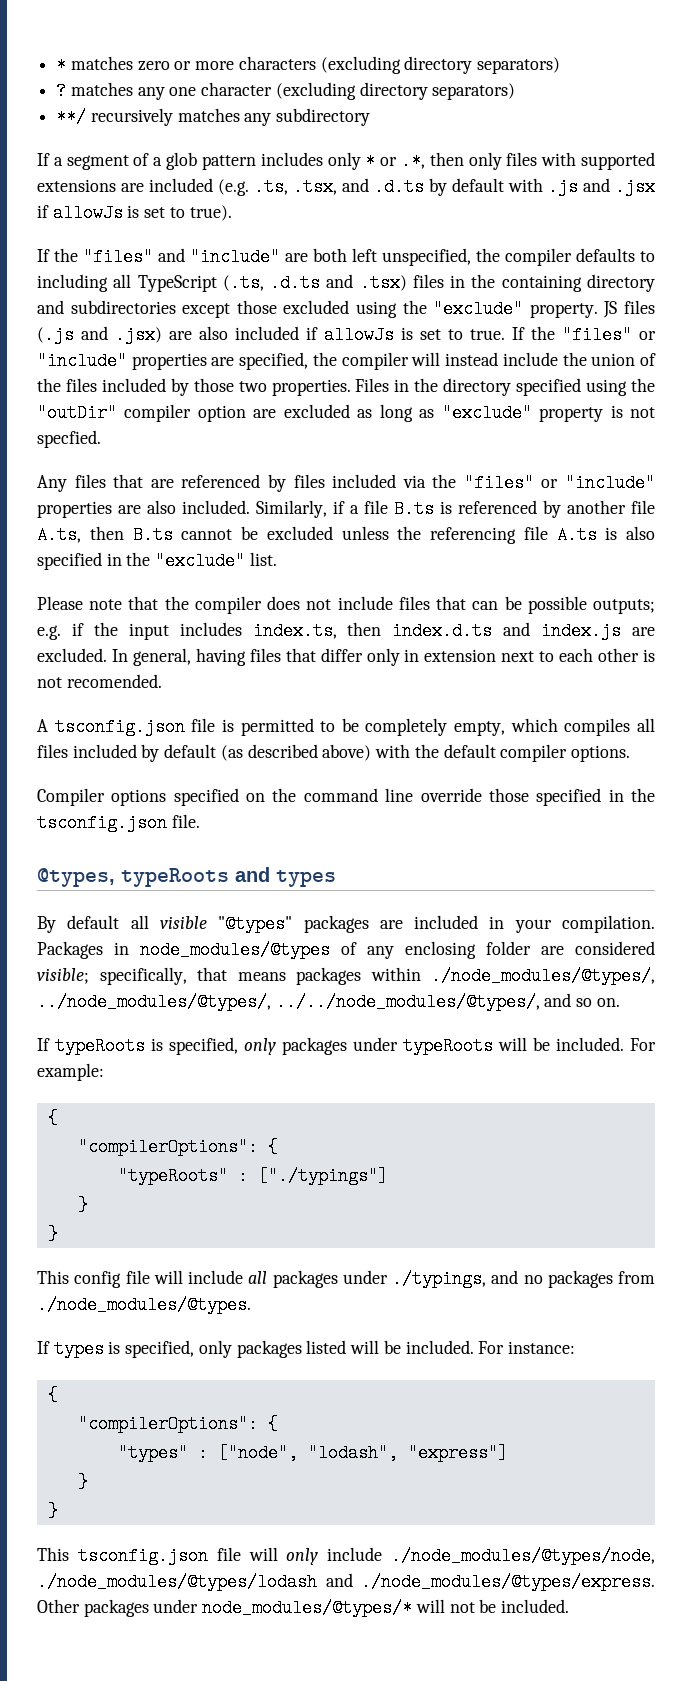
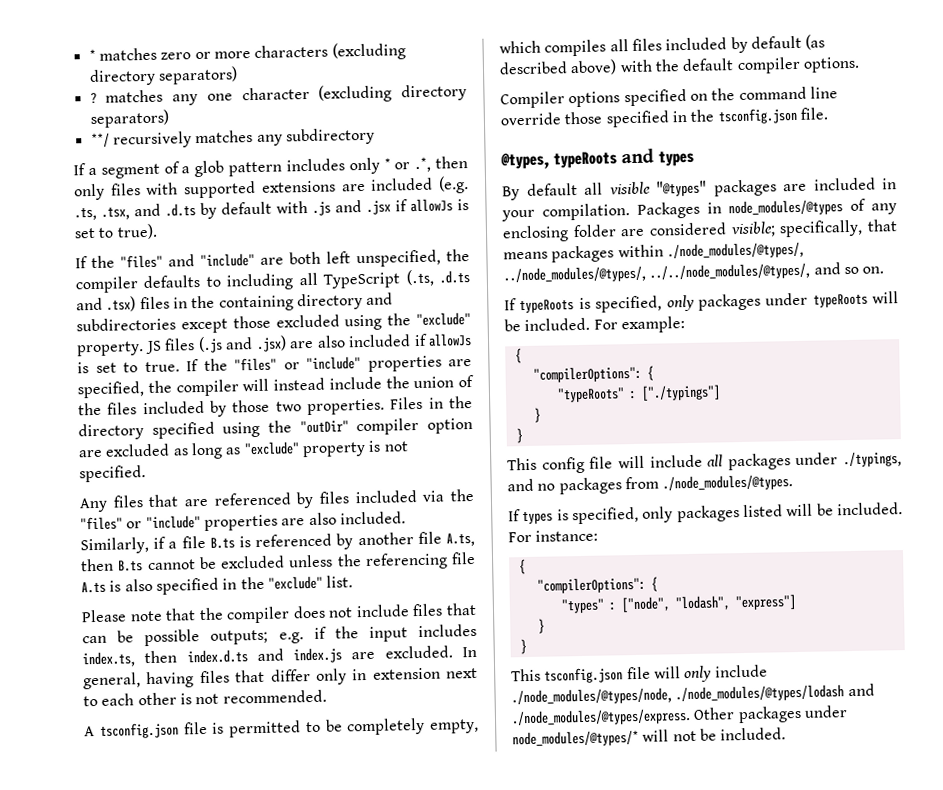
[37,430,101,448] specfied. -> [79,465,146,483] specified.
[66,674,162,688] recomended. -> [222,689,327,704] recommended.

